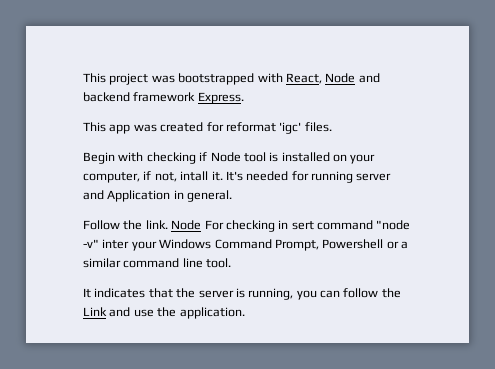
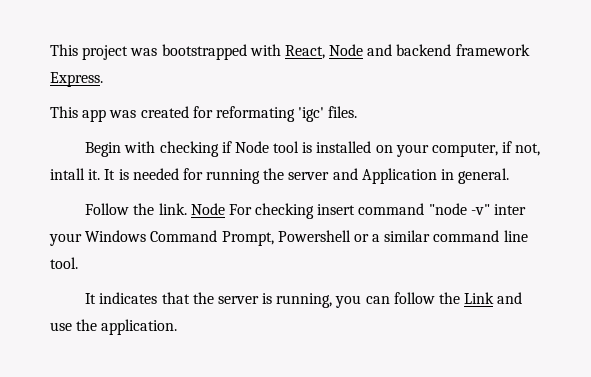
[225,122,276,132] reformat -> [215,106,295,122] reformating
[225,171,243,181] It's -> [104,169,129,180] It is
(353, 177) none -> [263,168,285,180] the
[278,220,314,230] in sert -> [317,204,356,215] insert

